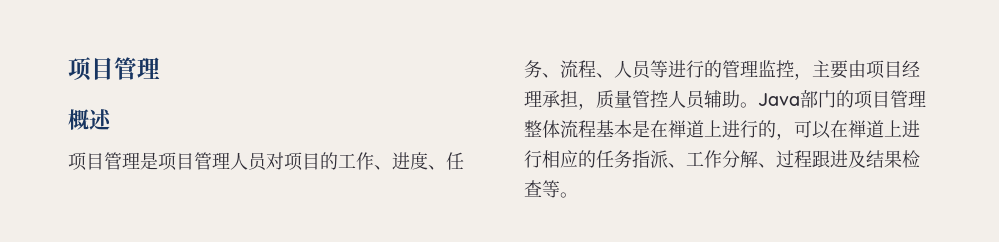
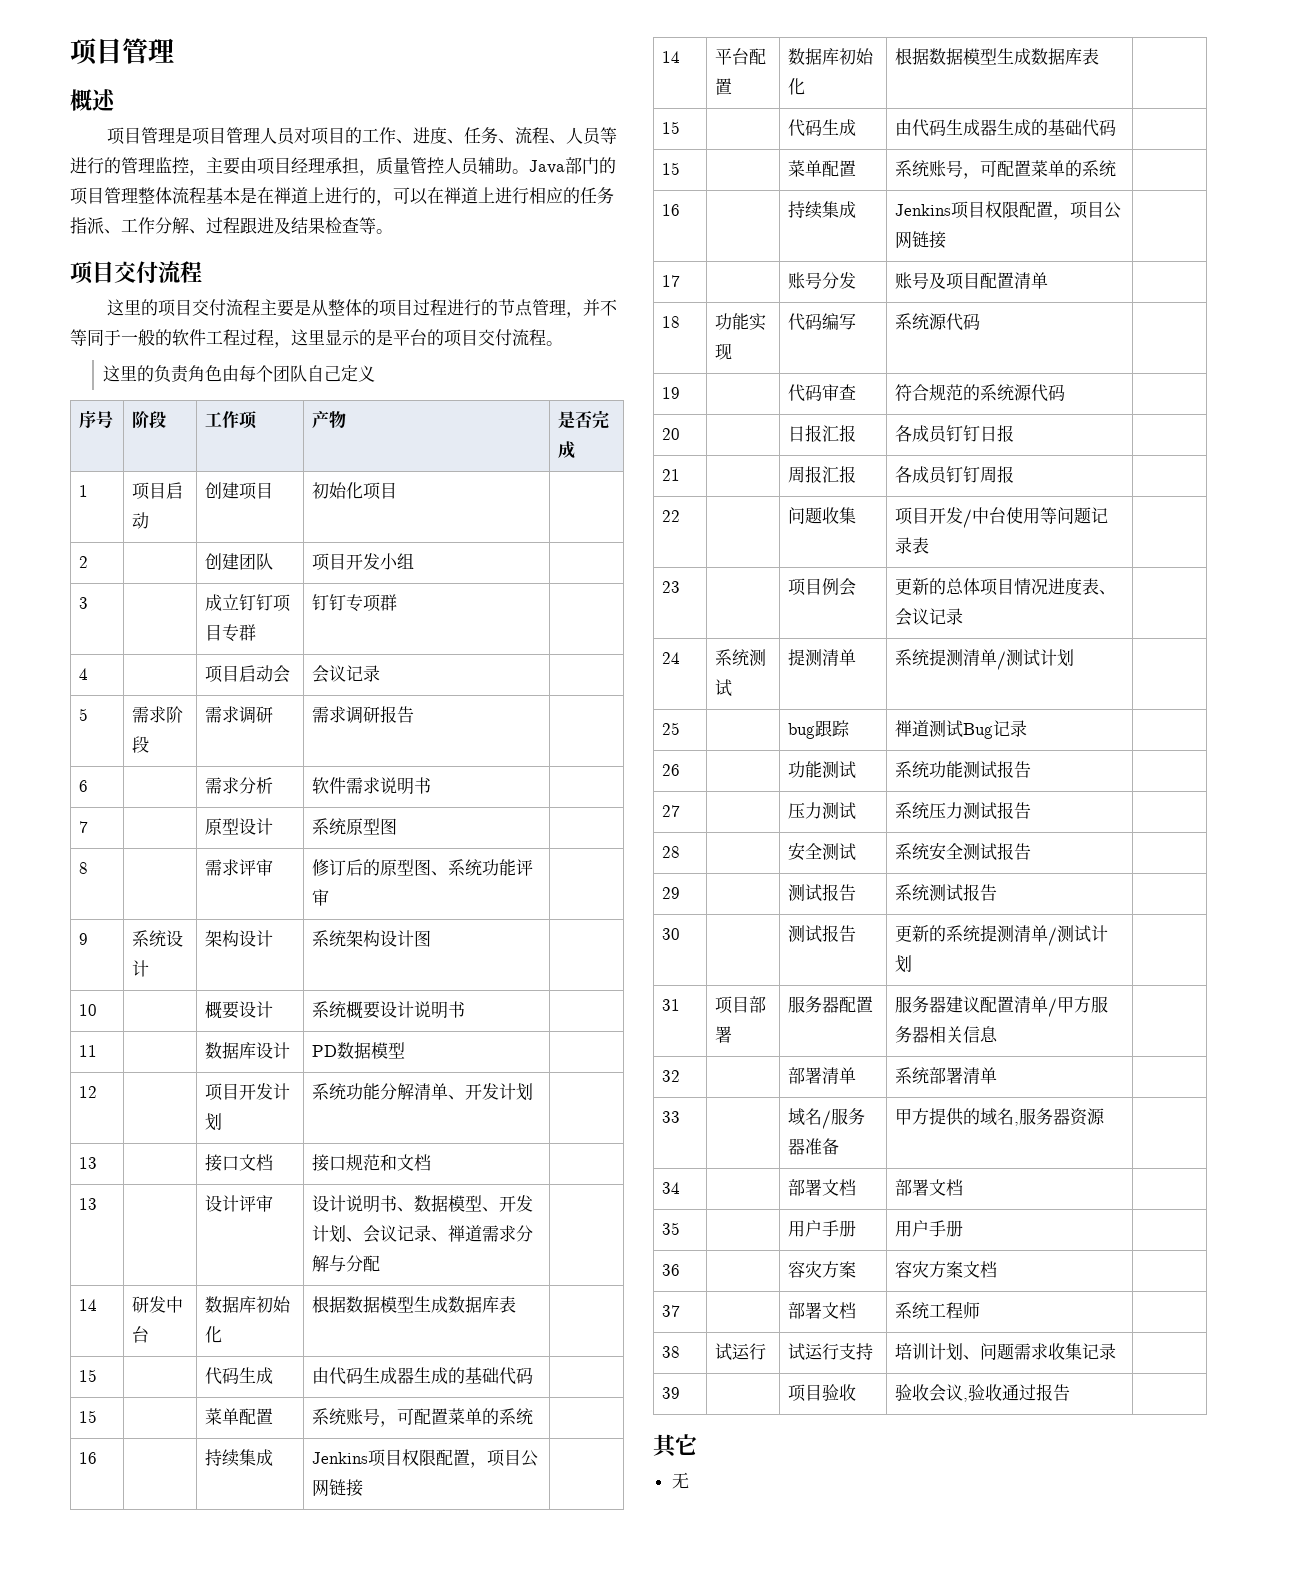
(578, 195) none -> [70,261,202,284] [106,299,617,318] [70,329,563,348] [103,365,376,383] [79,411,114,428] [132,411,167,428] [205,411,258,429] [312,411,347,429] [558,410,610,429] [558,441,576,459] [79,485,89,497] [132,482,184,500] [132,512,150,529] [205,482,274,500] [312,482,398,500] [79,556,89,568] [205,553,274,570] [312,553,415,571] [79,597,89,609] [205,594,292,612] [205,624,257,642] [312,594,398,612] [79,668,89,680] [205,665,291,683] [312,665,381,683] [79,708,89,721] [132,706,184,723] [132,736,150,753] [205,706,274,724] [312,706,415,724] [79,780,89,792] [205,777,274,794] [312,777,432,795] [79,821,89,833] [205,818,274,835] [312,818,398,835] [79,862,89,874] [205,859,274,876] [312,859,534,876] [312,889,330,906] [79,933,89,945] [132,930,184,947] [132,960,150,977] [205,930,274,947] [312,930,432,947] [79,1004,98,1016] [205,1001,274,1019] [312,1001,466,1019] [79,1045,98,1057] [205,1042,291,1059] [312,1042,406,1059] [79,1086,98,1098] [205,1083,291,1101] [205,1113,223,1131] [312,1083,534,1101] [79,1157,98,1169] [205,1154,274,1172] [312,1154,432,1172] [79,1198,98,1210] [205,1195,274,1212] [312,1195,534,1213] [312,1225,534,1243] [312,1255,381,1272] [79,1299,98,1311] [132,1296,184,1313] [132,1326,150,1343] [205,1296,292,1313] [205,1326,223,1343] [312,1296,517,1313] [79,1369,98,1382] [205,1367,274,1385] [312,1367,534,1385] [79,1410,98,1423] [205,1408,274,1425] [312,1408,534,1427] [79,1452,98,1464] [205,1449,274,1467] [312,1449,539,1468] [312,1479,364,1497] [662,51,681,63] [715,48,767,65] [715,78,733,95] [788,48,875,65] [788,78,806,95] [895,48,1100,65] [662,121,681,134] [788,119,857,137] [895,119,1117,137] [662,162,681,175] [788,160,857,177] [895,160,1117,179] [662,204,681,216] [788,201,857,219] [895,201,1122,220] [895,231,947,249] [662,275,681,287] [788,272,857,289] [895,272,1049,290] [662,316,681,328] [715,313,767,331] [715,343,733,360] [788,313,857,331] [895,313,981,331] [662,387,681,399] [788,384,857,402] [895,384,1066,402] [662,428,681,440] [788,425,857,442] [895,425,1015,443] [662,469,681,481] [788,466,857,483] [895,466,1015,484] [662,510,681,522] [788,507,857,524] [895,507,1109,528] [895,537,930,554] [662,581,681,593] [788,578,857,596] [895,578,1117,596] [895,608,964,626] [662,652,681,664] [715,649,767,666] [715,679,733,697] [788,649,857,666] [895,649,1075,670] [662,722,681,735] [788,720,851,739] [895,720,1028,739] [662,764,681,776] [788,761,857,779] [895,761,1032,779] [662,805,681,817] [788,802,857,820] [895,802,1032,820] [662,846,681,858] [788,843,857,861] [895,843,1032,861] [662,887,681,899] [788,884,857,902] [895,884,998,902] [662,928,681,940] [788,925,857,943] [895,925,1109,946] [895,955,913,973] [662,999,681,1011] [715,996,767,1014] [715,1026,733,1043] [788,996,874,1013] [895,996,1109,1017] [895,1026,999,1043] [662,1070,681,1082] [788,1067,857,1084] [895,1067,998,1084] [662,1111,681,1123] [788,1108,866,1129] [788,1138,840,1155] [895,1108,1106,1126] [662,1182,681,1194] [788,1179,857,1196] [895,1179,964,1196] [662,1222,681,1235] [788,1220,857,1237] [895,1220,964,1237] [662,1264,681,1276] [788,1261,857,1278] [895,1261,998,1278] [662,1305,681,1317] [788,1302,857,1319] [895,1301,981,1319] [662,1346,681,1358] [715,1343,767,1361] [788,1343,874,1361] [895,1343,1117,1361] [662,1387,681,1399] [788,1384,857,1402] [895,1384,1071,1402] [653,1434,697,1458] [671,1472,689,1489] // 项目交付流程 // 这里的项目交付流程主要是从整体的项目过程进行的节点管理，并不等同于一般的软件工程过程，这里显示的是平台的项目交付流程。 // 这里的负责角色由每个团队自己定义 // 序号 | 阶段 | 工作项 | 产物 | 是否完成 // 1 | 项目启动 | 创建项目 | 初始化项目 | // 2 | | 创建团队 | 项目开发小组 | // 3 | | 成立钉钉项目专群 | 钉钉专项群 | // 4 | | 项目启动会 | 会议记录 | // 5 | 需求阶段 | 需求调研 | 需求调研报告 | // 6 | | 需求分析 | 软件需求说明书 | // 7 | | 原型设计 | 系统原型图 | // 8 | | 需求评审 | 修订后的原型图、系统功能评审 | // 9 | 系统设计 | 架构设计 | 系统架构设计图 | // 10 | | 概要设计 | 系统概要设计说明书 | // 11 | | 数据库设计 | PD数据模型 | // 12 | | 项目开发计划 | 系统功能分解清单、开发计划 | // 13 | | 接口文档 | 接口规范和文档 | // 13 | | 设计评审 | 设计说明书、数据模型、开发计划、会议记录、禅道需求分解与分配 | // 14 | 研发中台 | 数据库初始化 | 根据数据模型生成数据库表 | // 15 | | 代码生成 | 由代码生成器生成的基础代码 | // 15 | | 菜单配置 | 系统账号，可配置菜单的系统 | // 16 | | 持续集成 | Jenkins项目权限配置，项目公网链接 | // 14 | 平台配置 | 数据库初始化 | 根据数据模型生成数据库表 | // 15 | | 代码生成 | 由代码生成器生成的基础代码 | // 15 | | 菜单配置 | 系统账号，可配置菜单的系统 | // 16 | | 持续集成 | Jenkins项目权限配置，项目公网链接 | // 17 | | 账号分发 | 账号及项目配置清单 | // 18 | 功能实现 | 代码编写 | 系统源代码 | // 19 | | 代码审查 | 符合规范的系统源代码 | // 20 | | 日报汇报 | 各成员钉钉日报 | // 21 | | 周报汇报 | 各成员钉钉周报 | // 22 | | 问题收集 | 项目开发/中台使用等问题记录表 | // 23 | | 项目例会 | 更新的总体项目情况进度表、会议记录 | // 24 | 系统测试 | 提测清单 | 系统提测清单/测试计划 | // 25 | | bug跟踪 | 禅道测试Bug记录 | // 26 | | 功能测试 | 系统功能测试报告 | // 27 | | 压力测试 | 系统压力测试报告 | // 28 | | 安全测试 | 系统安全测试报告 | // 29 | | 测试报告 | 系统测试报告 | // 30 | | 测试报告 | 更新的系统提测清单/测试计划 | // 31 | 项目部署 | 服务器配置 | 服务器建议配置清单/甲方服务器相关信息 | // 32 | | 部署清单 | 系统部署清单 | // 33 | | 域名/服务器准备 | 甲方提供的域名,服务器资源 | // 34 | | 部署文档 | 部署文档 | // 35 | | 用户手册 | 用户手册 | // 36 | | 容灾方案 | 容灾方案文档 | // 37 | | 部署文档 | 系统工程师 | // 38 | 试运行 | 试运行支持 | 培训计划、问题需求收集记录 | // 39 | | 项目验收 | 验收会议,验收通过报告 | // 其它 // 无

